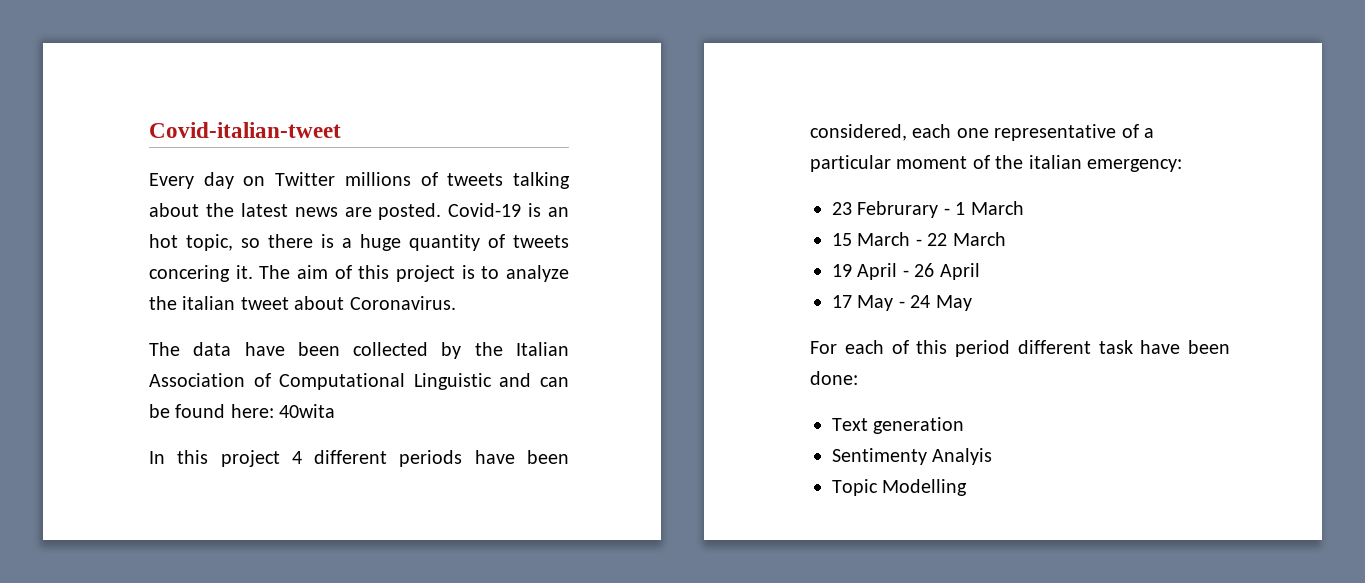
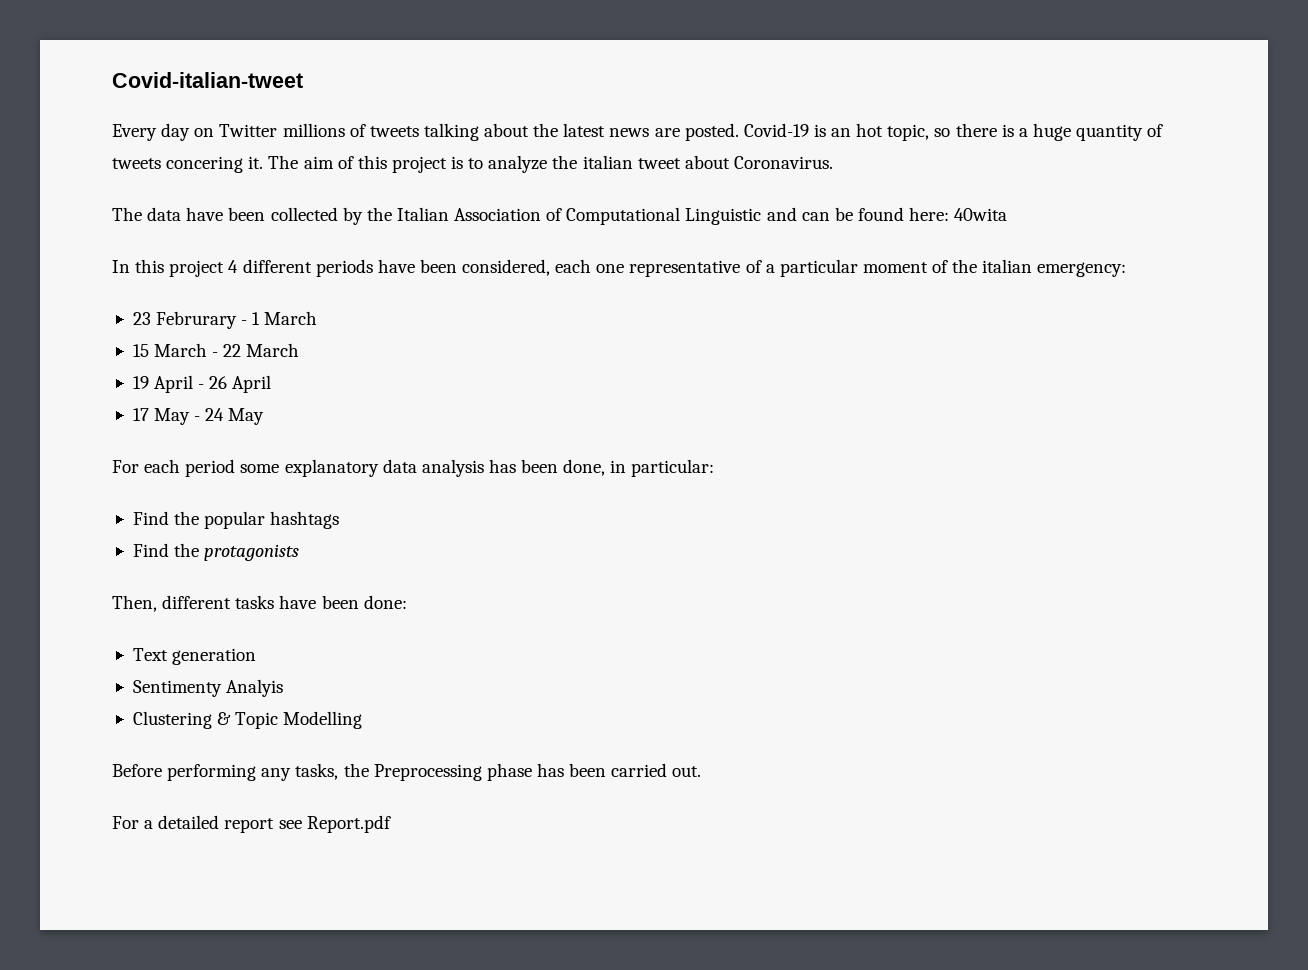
[891,340,1133,357] of this period different task -> [185,459,715,477] [132,511,340,529] [132,543,300,561] [112,595,275,612] period some explanatory data analysis has been done, in particular: // Find the popular hashtags // Find the protagonists // Then, different tasks
(993, 456) none -> [132,711,232,729] Clustering &
(968, 487) none -> [112,763,702,781] [112,815,391,833] // Before performing any tasks, the Preprocessing phase has been carried out. // For a detailed report see Report.pdf

